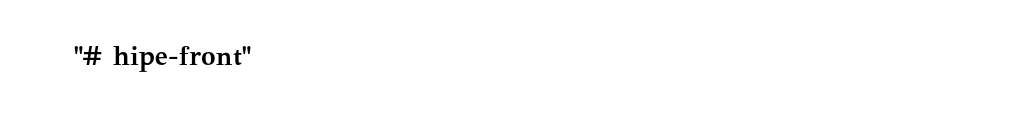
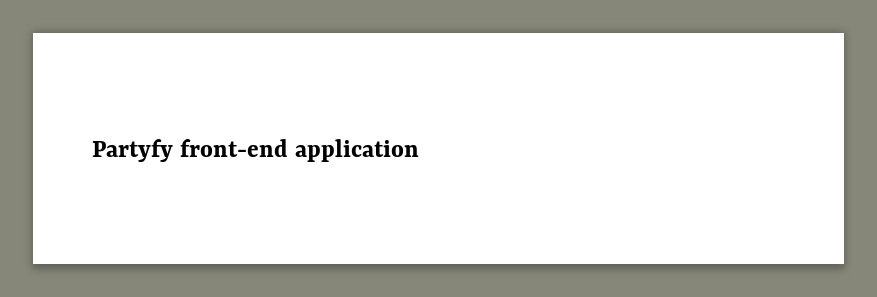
[74,46,251,72] "# hipe-front" -> [92,139,420,162] Partyfy front-end application

